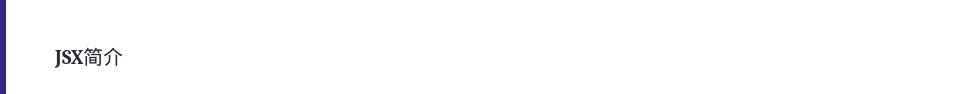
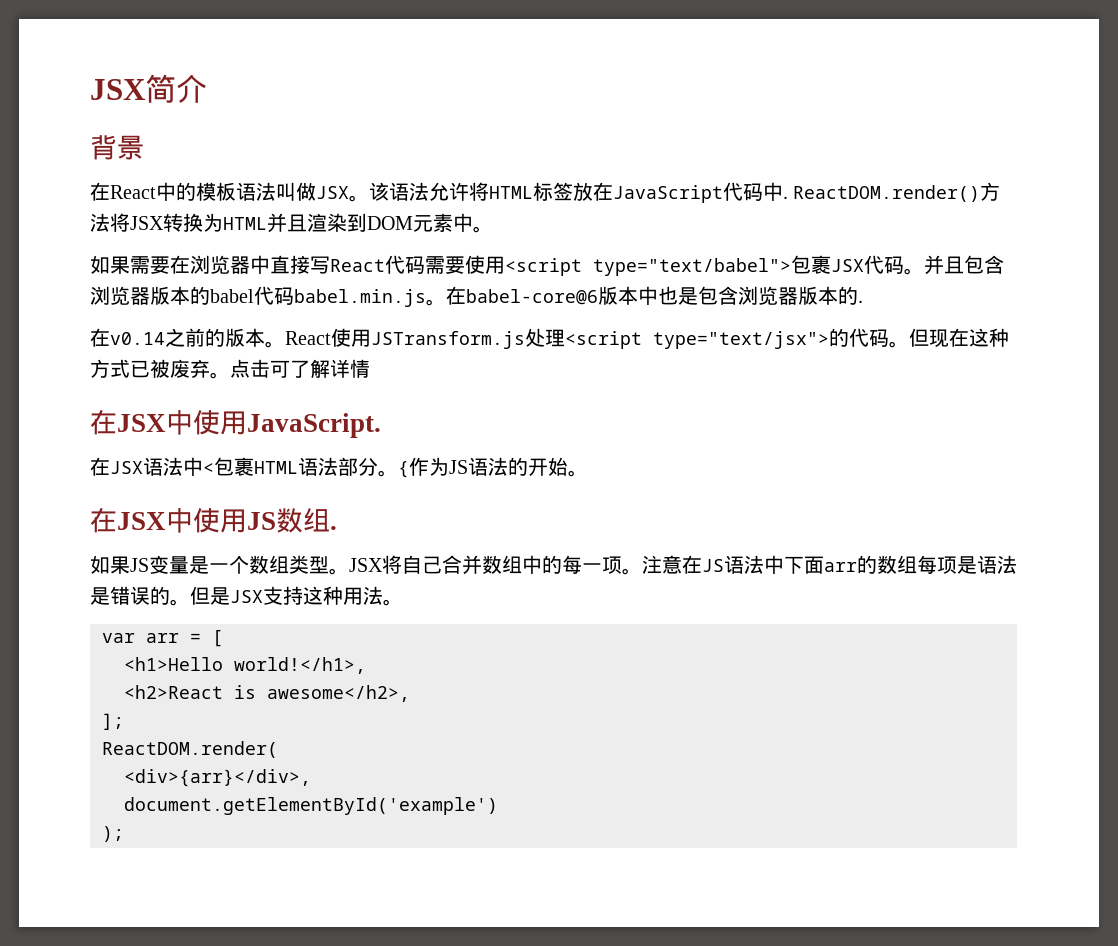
(123, 56) none -> [90,135,144,160] [90,182,1001,203] [90,213,493,233] [90,255,1004,276] [90,286,863,307] [90,328,1009,349] [90,359,370,379] [90,410,381,438] [90,457,588,478] [90,508,337,533] [90,555,1017,575] [90,586,403,606] [102,630,223,647] [124,657,366,674] [124,685,410,702] [102,713,124,730] [102,741,278,758] [124,769,311,787] [124,797,498,815] [102,826,124,842] // 背景 // 在React中的模板语法叫做JSX。该语法允许将HTML标签放在JavaScript代码中. ReactDOM.render()方法将JSX转换为HTML并且渲染到DOM元素中。 // 如果需要在浏览器中直接写React代码需要使用<script type="text/babel">包裹JSX代码。并且包含浏览器版本的babel代码babel.min.js。在babel-core@6版本中也是包含浏览器版本的. // 在v0.14之前的版本。React使用JSTransform.js处理<script type="text/jsx">的代码。但现在这种方式已被废弃。点击可了解详情 // 在JSX中使用JavaScript. // 在JSX语法中<包裹HTML语法部分。{作为JS语法的开始。 // 在JSX中使用JS数组. // 如果JS变量是一个数组类型。JSX将自己合并数组中的每一项。注意在JS语法中下面arr的数组每项是语法是错误的。但是JSX支持这种用法。 // var arr = [ // <h1>Hello world!</h1>, // <h2>React is awesome</h2>, // ]; // ReactDOM.render( // <div>{arr}</div>, // document.getElementById('example') // );

